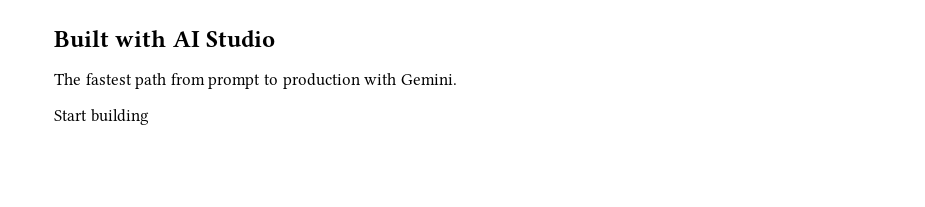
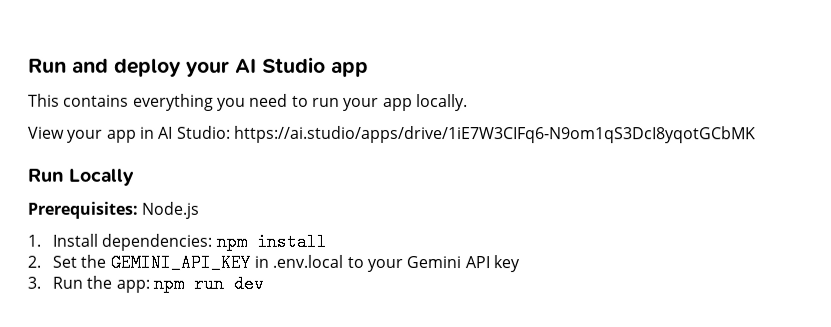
[54,30,276,47] [54,73,457,89] [54,109,149,125] Built with AI Studio // The fastest path from prompt to production with Gemini. // Start building -> [28,56,369,77] [28,93,468,112] [28,125,756,144] [27,168,135,186] [27,201,200,219] [27,232,327,251] [27,253,521,273] [27,274,265,293] Run and deploy your AI Studio app // This contains everything you need to run your app locally. // View your app in AI Studio: https://ai.studio/apps/drive/1iE7W3CIFq6-N9om1qS3DcI8yqotGCbMK // Run Locally // Prerequisites: Node.js // 1. Install dependencies: npm install // 2. Set the GEMINI_API_KEY in .env.local to your Gemini API key // 3. Run the app: npm run dev

